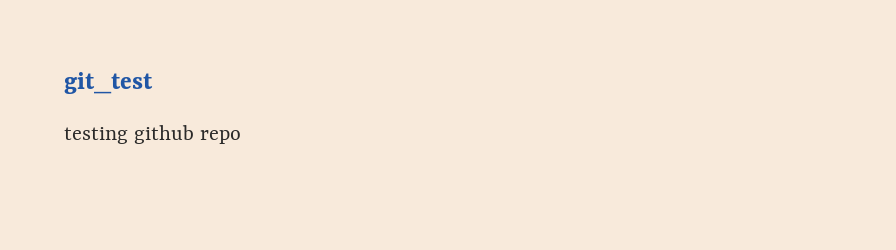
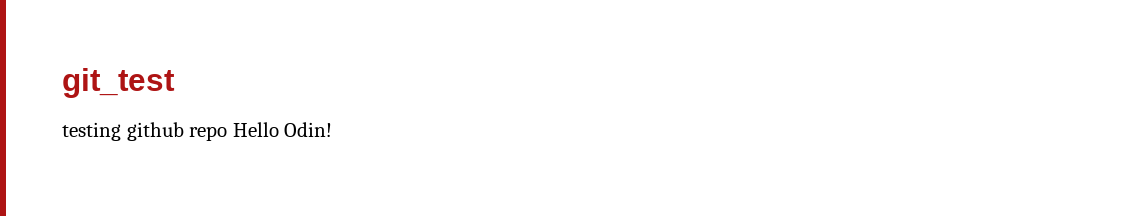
(242, 137) none -> [232,122,333,137] Hello Odin!

